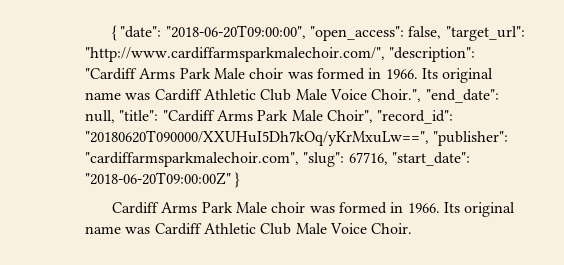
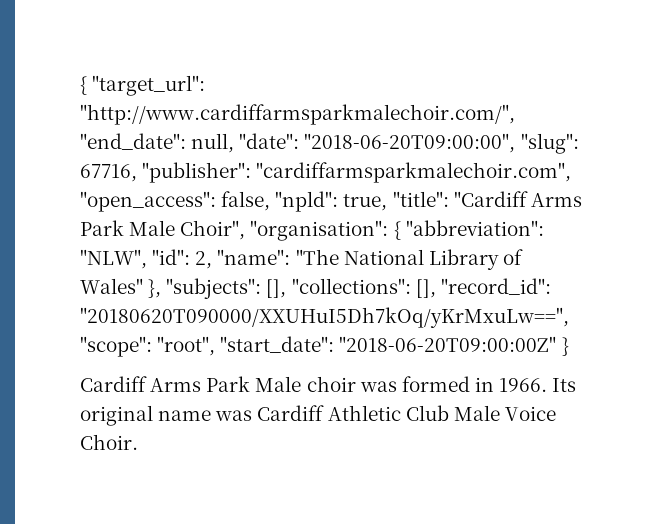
[112,25,525,41] [85,47,476,62] [85,68,494,83] [85,89,499,103] [85,110,115,123] { "date": "2018-06-20T09:00:00", "open_access": false, "target_url": "http://www.cardiffarmsparkmalechoir.com/", "description": "Cardiff Arms Park Male choir was formed in 1966. Its original name was Cardiff Athletic Club Male Voice Choir.", "end_date": null, -> [80,75,206,96] [80,104,515,125] [80,133,579,154] [80,162,572,183] [80,191,388,212] { "target_url": "http://www.cardiffarmsparkmalechoir.com/", "end_date": null, "date": "2018-06-20T09:00:00", "slug": 67716, "publisher": "cardiffarmsparkmalechoir.com", "open_access": false, "npld": true,
[377,110,454,124] [85,130,509,146] [85,152,388,167] "record_id": "20180620T090000/XXUHuI5Dh7kOq/yKrMxuLw==", "publisher": "cardiffarmsparkmalechoir.com", "slug": 67716, -> [250,220,544,241] [80,249,523,270] [80,278,551,299] [80,307,569,328] [80,336,216,357] "organisation": { "abbreviation": "NLW", "id": 2, "name": "The National Library of Wales" }, "subjects": [], "collections": [], "record_id": "20180620T090000/XXUHuI5Dh7kOq/yKrMxuLw==", "scope": "root",

